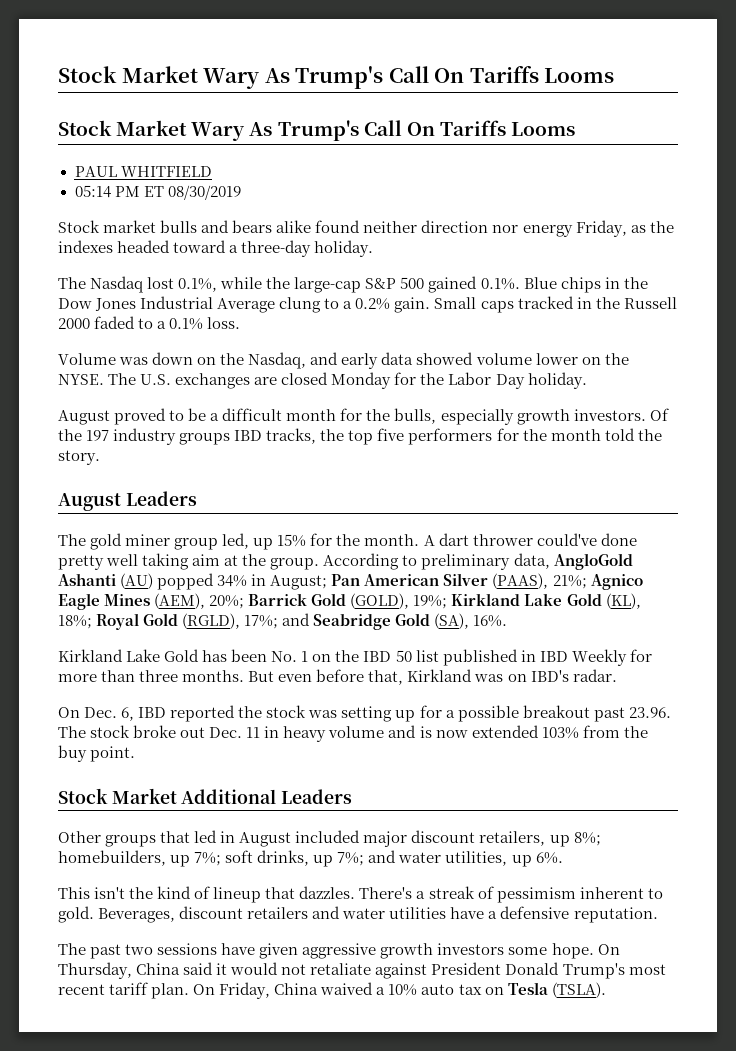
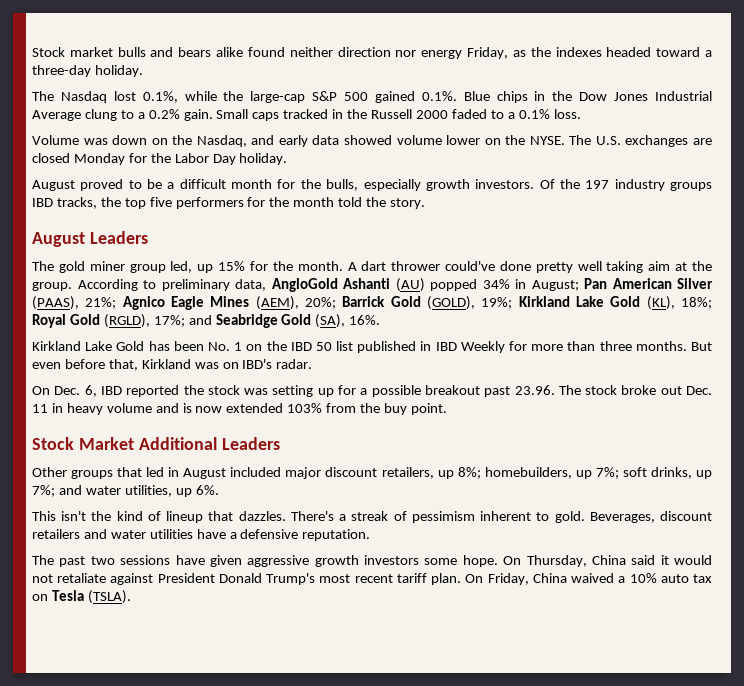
[58,66,615,89] [58,120,576,141] [74,166,212,177] [74,185,241,200] [58,220,100,233] Stock Market Wary As Trump's Call On Tariffs Looms // Stock Market Wary As Trump's Call On Tariffs Looms // PAUL WHITFIELD // 05:14 PM ET 08/30/2019 // Stock -> [32,47,65,57] Stock

